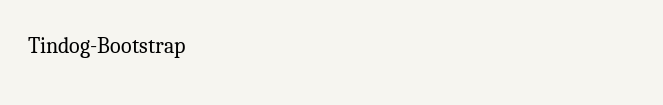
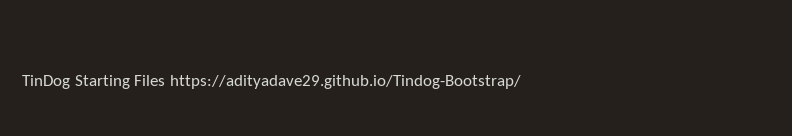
[28,37,185,58] Tindog-Bootstrap -> [22,75,521,89] TinDog Starting Files https://adityadave29.github.io/Tindog-Bootstrap/

